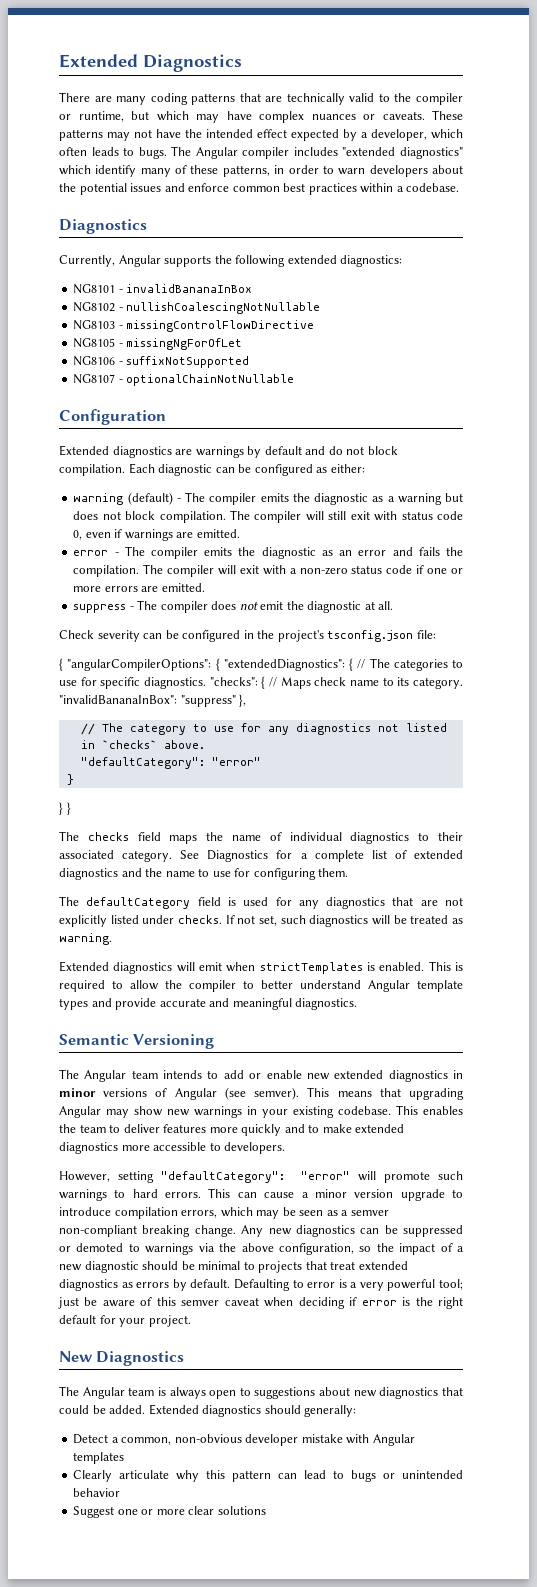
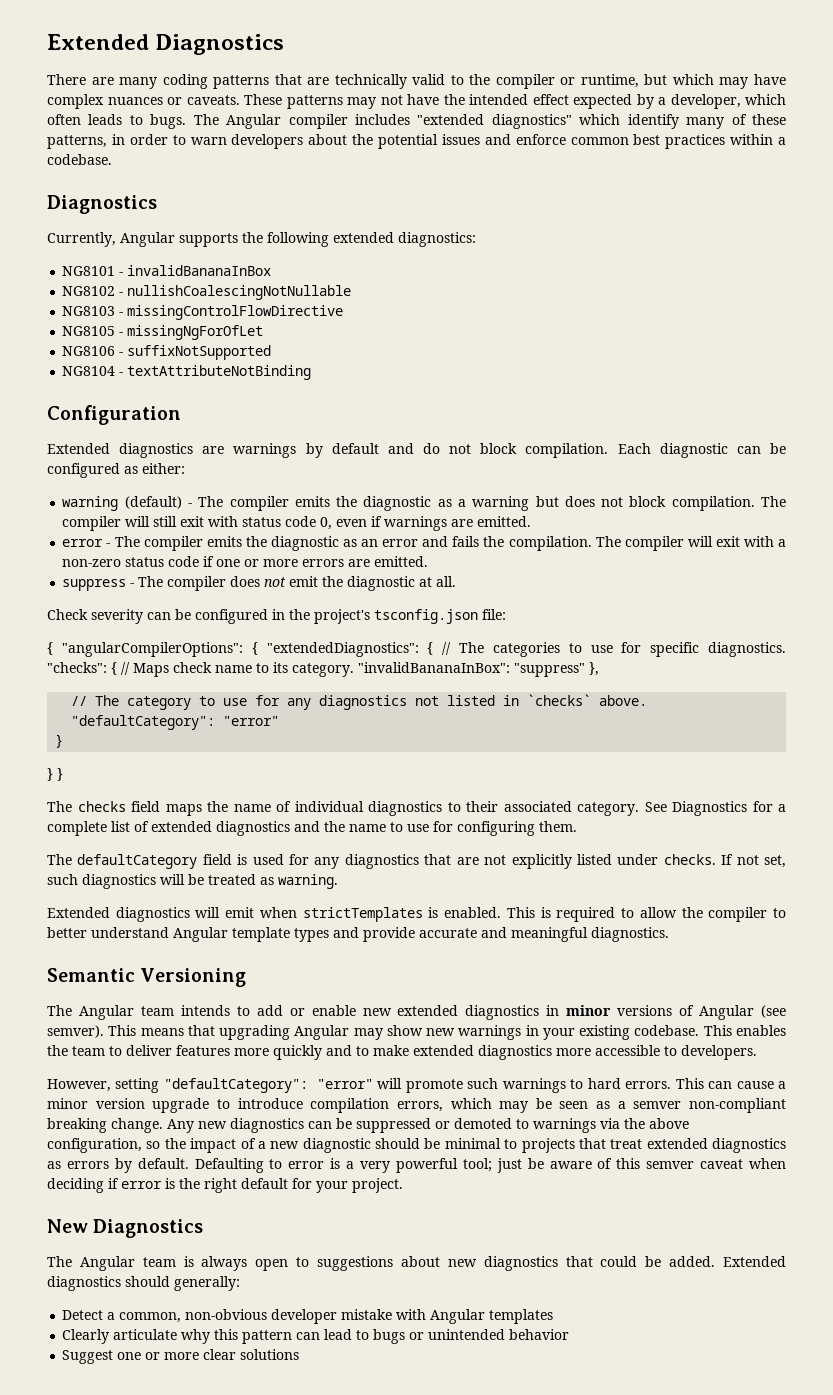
[73,374,295,386] NG8107 - optionalChainNotNullable -> [62,365,312,380] NG8104 - textAttributeNotBinding

